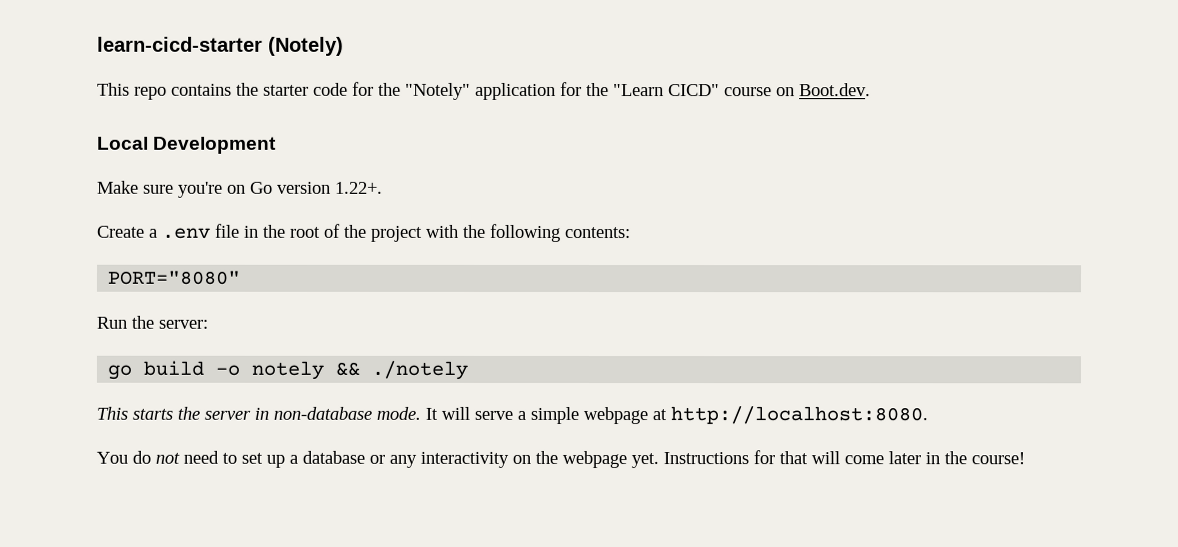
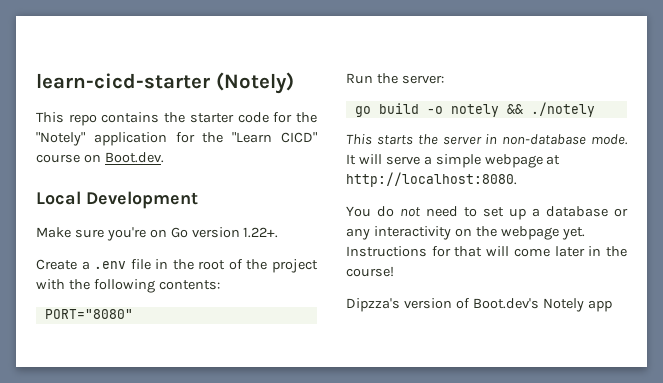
(1025, 458) none -> [346,298,612,312] // Dipzza's version of Boot.dev's Notely app

